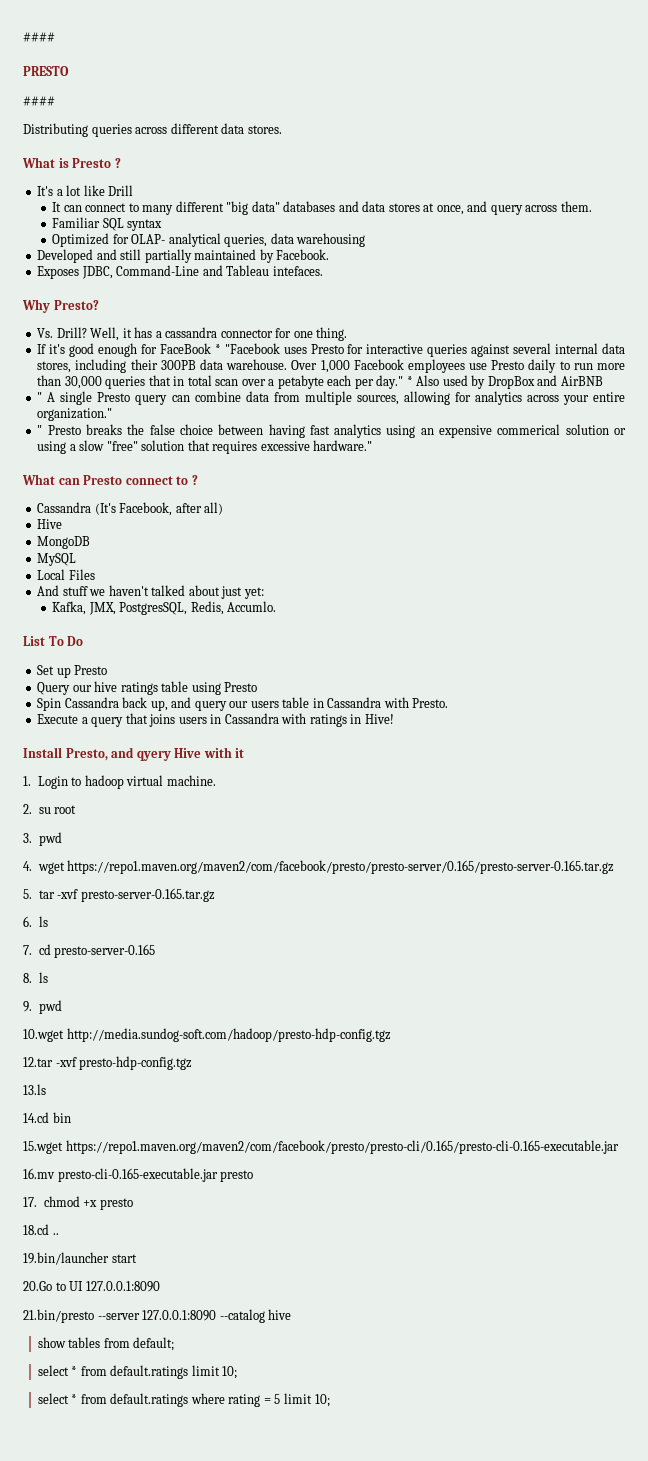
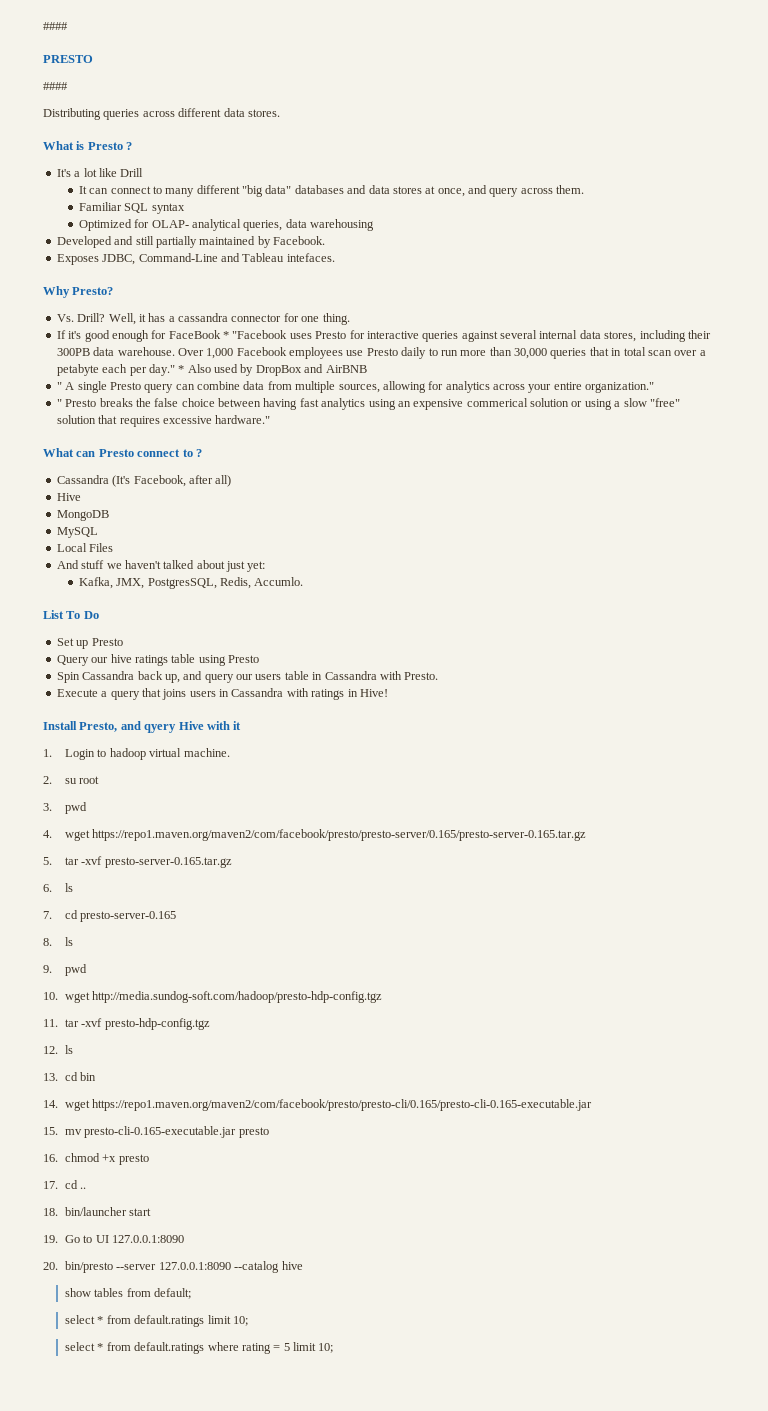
[23,1029,64,1042] 10.wget -> [43,992,91,1003] 10. wget
[23,1057,53,1067] 12.tar -> [43,1019,80,1027] 11. tar
[23,1084,46,1095] [23,1112,49,1123] 13.ls // 14.cd -> [43,1045,74,1054] [43,1072,79,1081] 12. ls // 13. cd
[23,1141,63,1154] 15.wget -> [43,1100,91,1111] 14. wget
[23,1168,55,1179] 16.mv -> [43,1127,83,1135] 15. mv
[23,1197,37,1207] 17. -> [43,1154,58,1162] 16.
[23,1224,49,1235] 18.cd -> [43,1180,79,1189] 17. cd
[23,1252,109,1265] 19.bin/launcher -> [43,1207,128,1216] 18. bin/launcher
[23,1281,52,1291] 20.Go -> [43,1235,81,1243] 19. Go
[23,1309,94,1323] 21.bin/presto -> [43,1261,114,1273] 20. bin/presto

